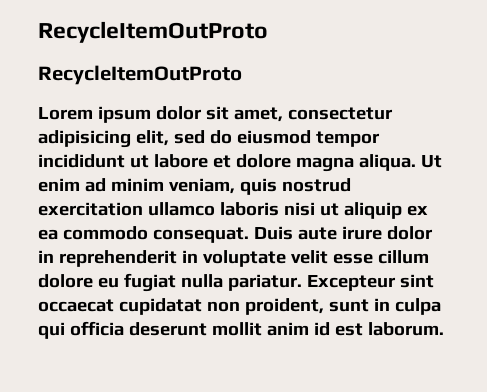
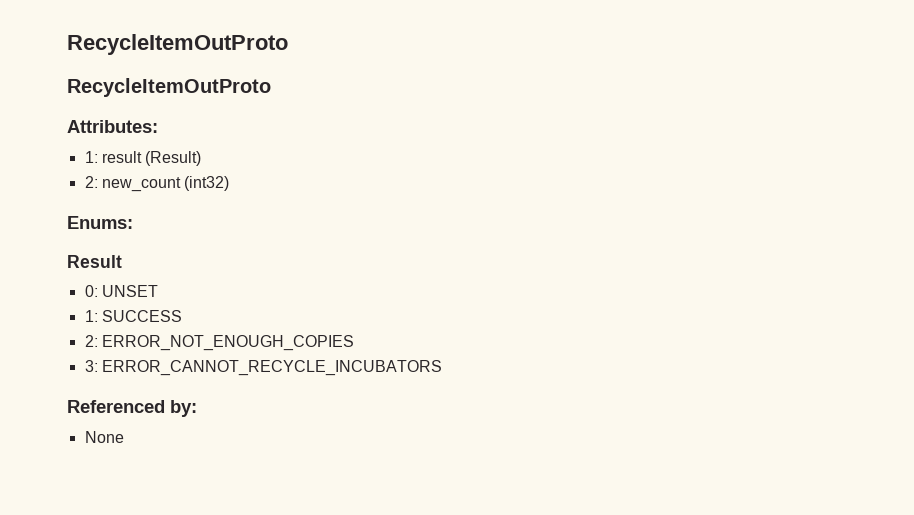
[38,106,393,123] [38,130,380,148] [38,154,442,172] [38,178,351,195] [38,202,428,219] [38,226,433,243] [38,250,429,267] [38,273,434,292] [38,298,441,315] [38,321,444,339] Lorem ipsum dolor sit amet, consectetur adipisicing elit, sed do eiusmod tempor incididunt ut labore et dolore magna aliqua. Ut enim ad minim veniam, quis nostrud exercitation ullamco laboris nisi ut aliquip ex ea commodo consequat. Duis aute irure dolor in reprehenderit in voluptate velit esse cillum dolore eu fugiat nulla pariatur. Excepteur sint occaecat cupidatat non proident, sunt in culpa qui officia deserunt mollit anim id est laborum. -> [67,120,158,133] [84,151,202,166] [84,176,230,192] [67,216,133,229] [67,255,122,268] [84,285,158,297] [84,310,182,322] [84,335,354,351] [84,360,442,376] [67,400,197,417] [84,431,124,443] Attributes: // 1: result (Result) // 2: new_count (int32) // Enums: // Result // 0: UNSET // 1: SUCCESS // 2: ERROR_NOT_ENOUGH_COPIES // 3: ERROR_CANNOT_RECYCLE_INCUBATORS // Referenced by: // None

